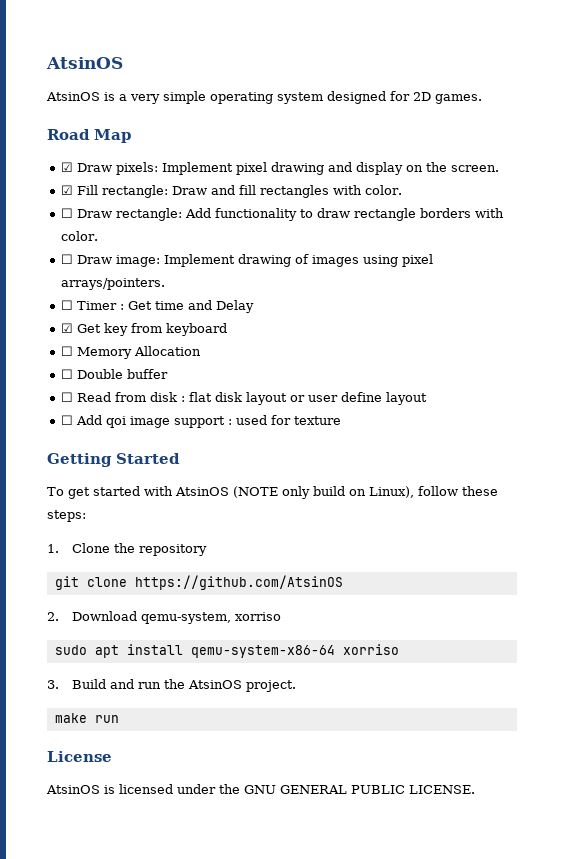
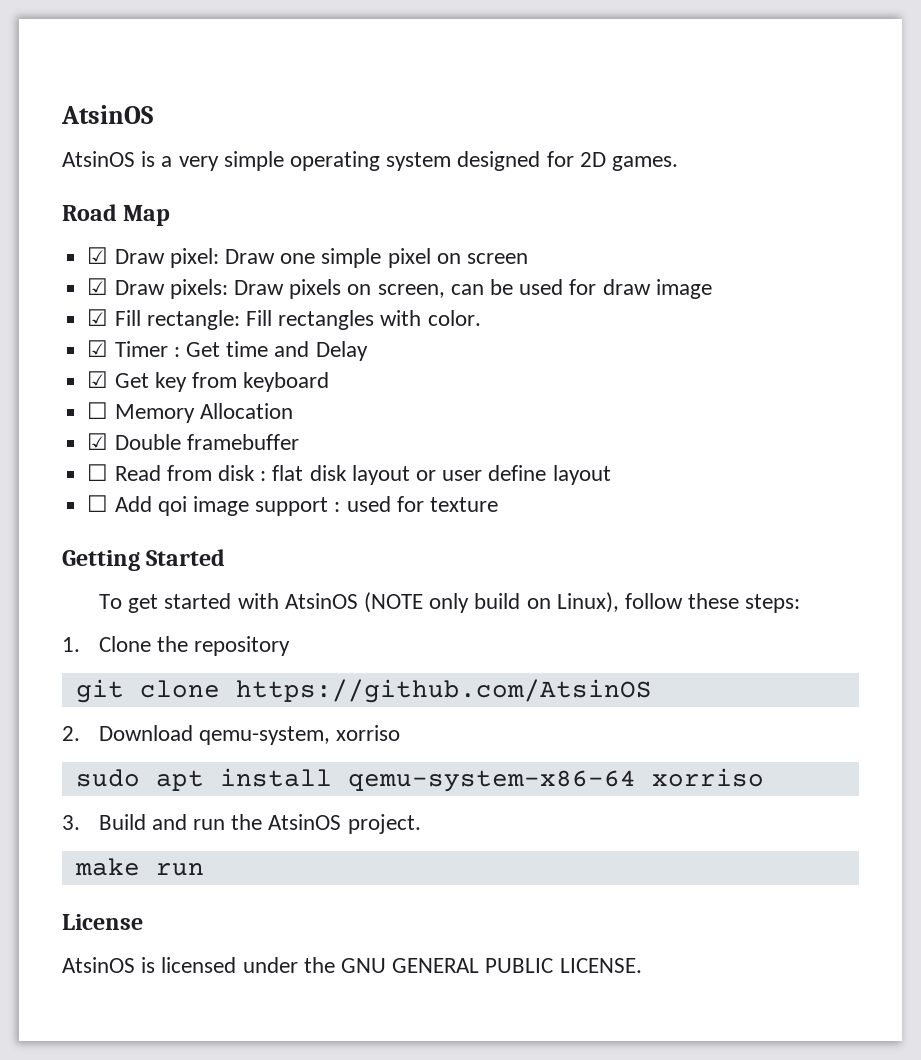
[116,162,500,175] pixels: Implement pixel drawing and display on the screen. -> [169,248,528,268] [87,278,712,299] pixel: Draw one simple pixel on screen // ☑ Draw pixels: Draw pixels on screen, can be used for draw image
[172,185,257,195] Draw and fill -> [245,310,272,326] Fill
[61,208,505,221] [61,231,99,241] [61,254,434,267] [61,278,166,290] [61,300,74,310] ☐ Draw rectangle: Add functionality to draw rectangle borders with color. // ☐ Draw image: Implement drawing of images using pixel arrays/pointers. // ☐ -> [87,340,109,357] ☑
[61,369,169,379] ☐ Double buffer -> [87,433,299,450] ☑ Double framebuffer

